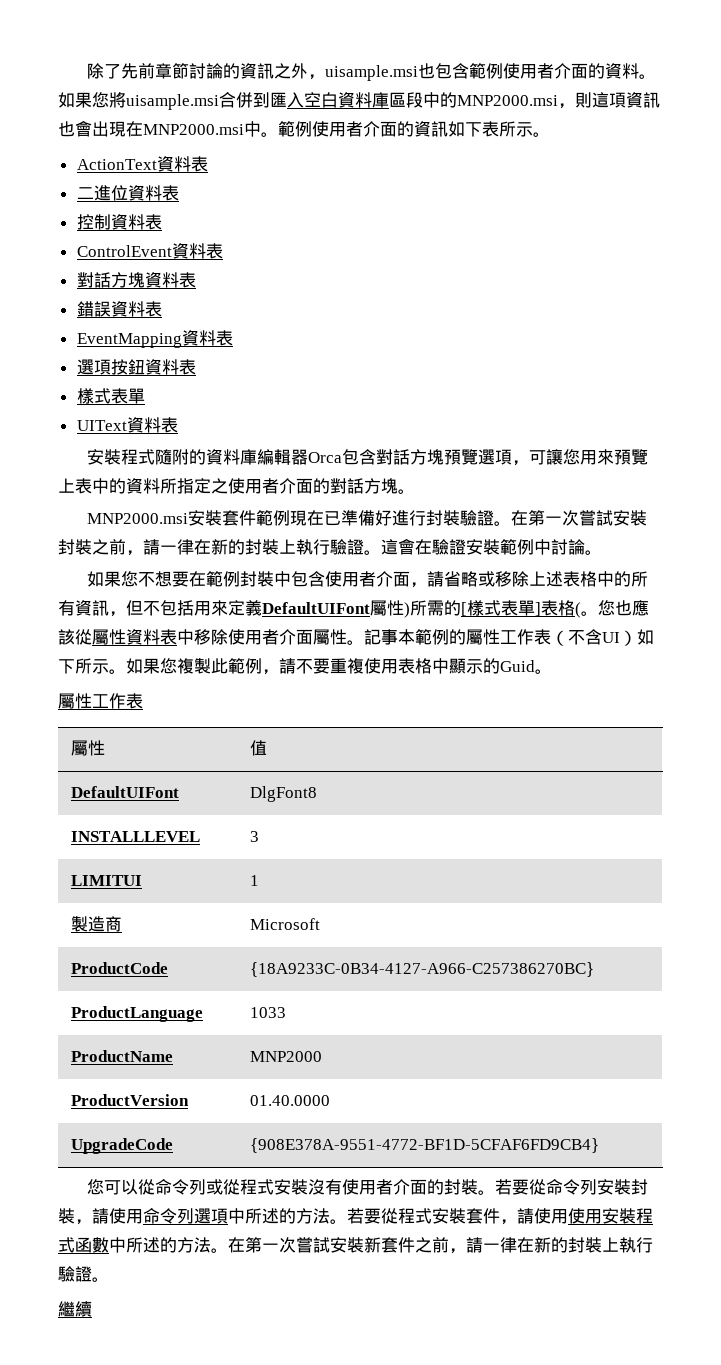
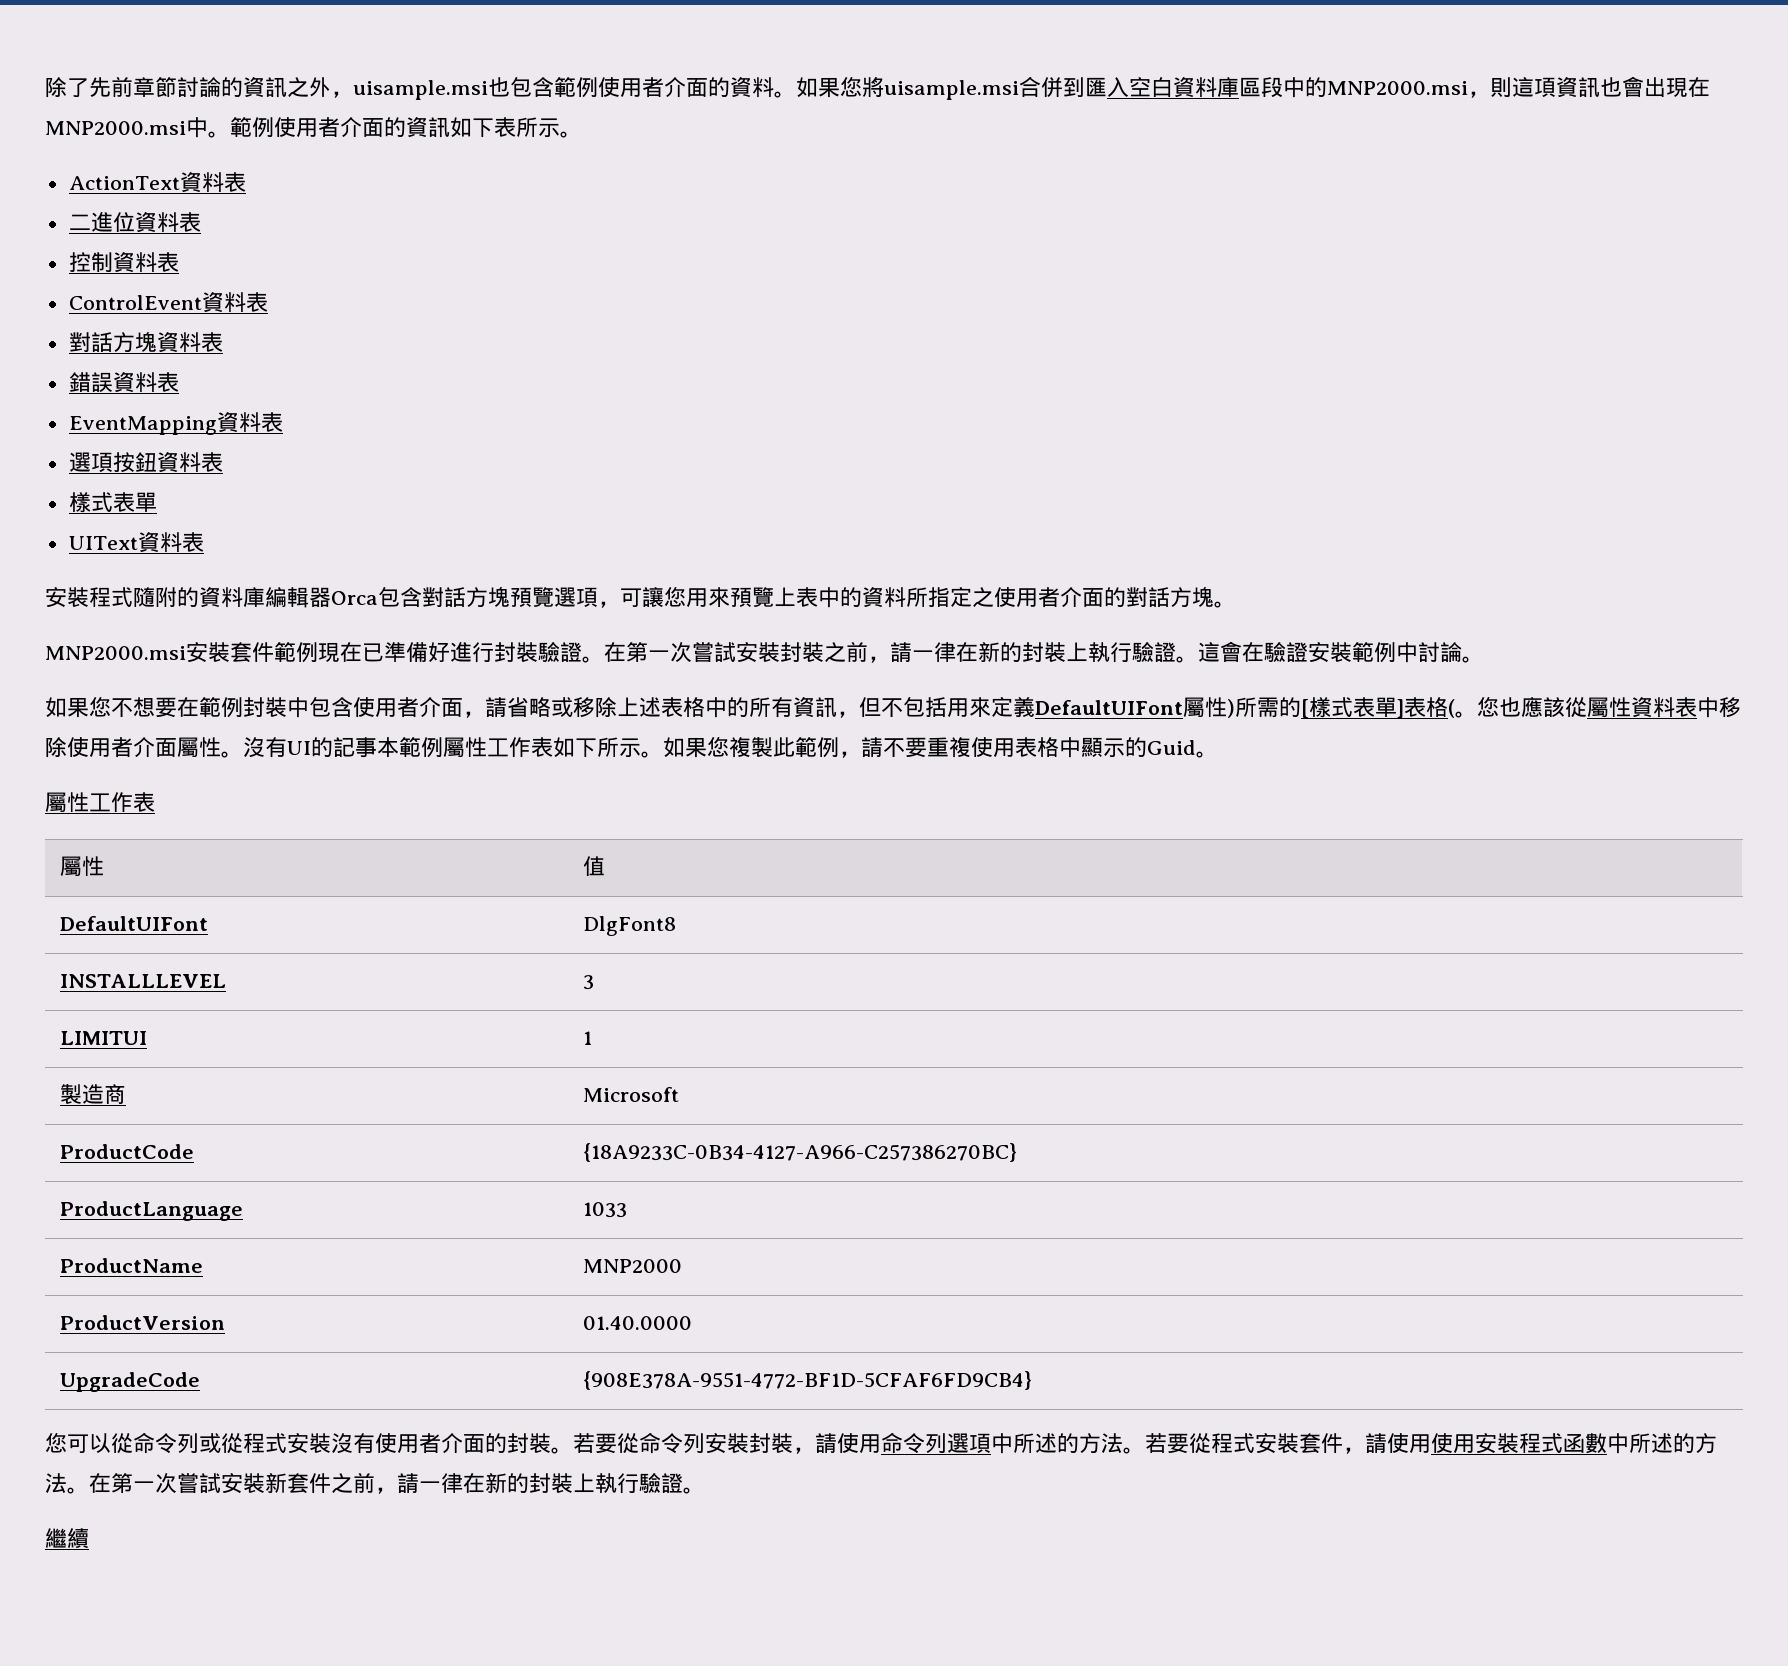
(364, 642) none -> [243,737,333,758] 沒有UI的
[449,629,637,646] 的屬性工作表（不含UI） -> [443,737,553,758] 屬性工作表

